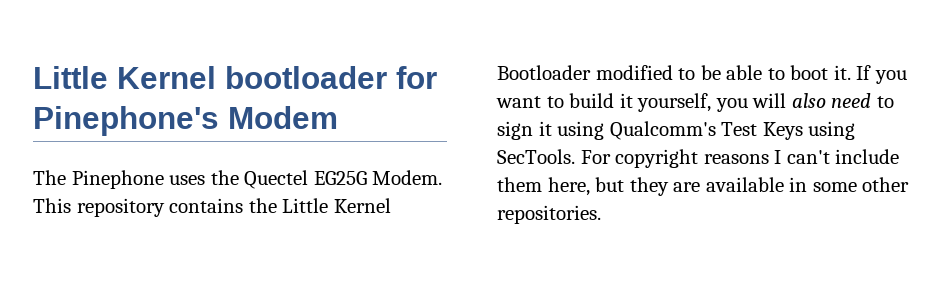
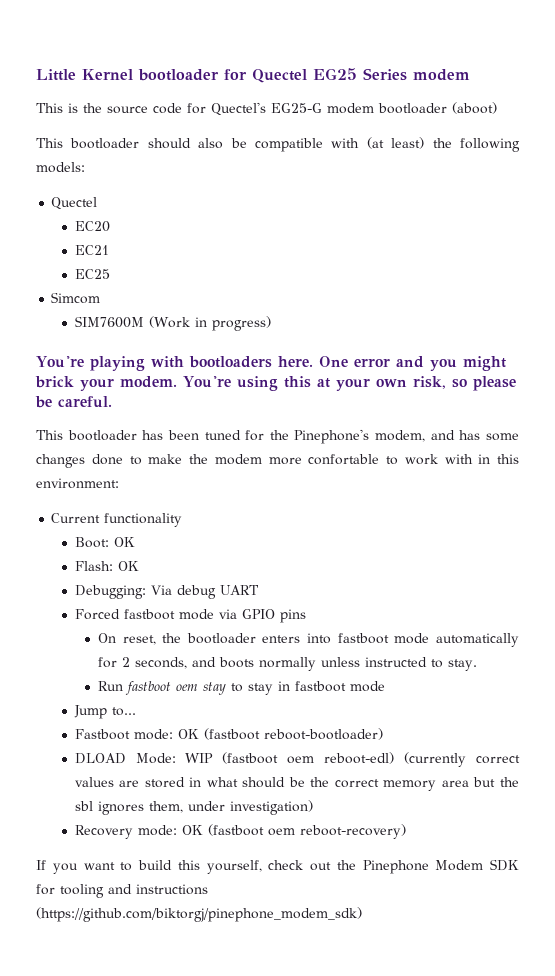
[33,106,338,136] [33,170,443,189] [33,198,391,217] [497,65,851,80] Pinephone's Modem // The Pinephone uses the Quectel EG25G Modem. This repository contains the Little Kernel Bootloader modified to be able to boot it. -> [252,68,470,83] [36,102,497,116] [36,137,520,152] [36,162,85,173] [51,197,98,210] [74,221,110,232] [74,245,109,255] [74,269,110,279] [51,292,101,304] [74,316,271,331] [36,356,506,371] [35,376,516,391] [35,396,112,408] [36,429,519,444] [36,454,519,468] [36,478,119,489] [51,513,183,527] [74,537,135,548] [74,561,139,571] [74,585,259,599] [74,609,306,623] [97,633,519,647] [97,657,477,671] [97,681,385,695] [73,705,136,719] [74,728,383,740] [74,752,520,767] [74,777,519,791] [74,800,313,815] [74,824,406,839] Quectel EG25 Series modem // This is the source code for Quectel's EG25-G modem bootloader (aboot) // This bootloader should also be compatible with (at least) the following models: // Quectel // EC20 // EC21 // EC25 // Simcom // SIM7600M (Work in progress) // You're playing with bootloaders here. One error and you might brick your modem. You're using this at your own risk, so please be careful. // This bootloader has been tuned for the Pinephone's modem, and has some changes done to make the modem more confortable to work with in this environment: // Current functionality // Boot: OK // Flash: OK // Debugging: Via debug UART // Forced fastboot mode via GPIO pins // On reset, the bootloader enters into fastboot mode automatically for 2 seconds, and boots normally unless instructed to stay. // Run fastboot oem stay to stay in fastboot mode // Jump to... // Fastboot mode: OK (fastboot reboot-bootloader) // DLOAD Mode: WIP (fastboot oem reboot-edl) (currently correct values are stored in what should be the correct memory area but the sbl ignores them, under investigation) // Recovery mode: OK (fastboot oem reboot-recovery) //
[619,93,894,112] [497,121,856,140] [497,149,900,168] [497,177,910,196] [497,205,601,224] it yourself, you will also need to sign it using Qualcomm's Test Keys using SecTools. For copyright reasons I can't include them here, but they are available in some other repositories. -> [177,859,519,874] [36,884,208,898] [36,907,362,922] this yourself, check out the Pinephone Modem SDK for tooling and instructions (https://github.com/biktorgj/pinephone_modem_sdk)

